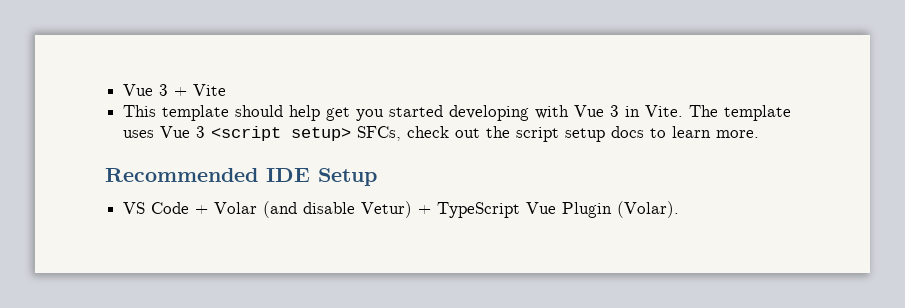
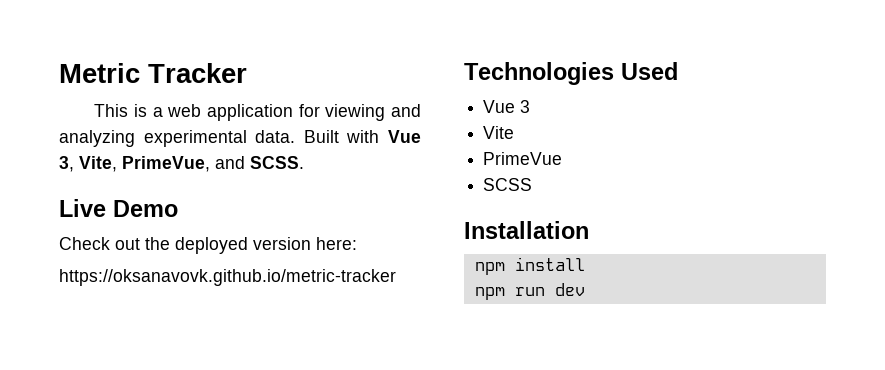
[123,84,188,96] Vue 3 + -> [59,63,247,83] [94,104,422,121] [59,130,421,147] [59,156,304,172] [59,199,178,217] [59,237,357,254] [59,269,396,286] [464,62,678,85] [483,100,531,113] Metric Tracker // This is a web application for viewing and analyzing experimental data. Built with Vue 3, Vite, PrimeVue, and SCSS. // Live Demo // Check out the deployed version here: // https://oksanavovk.github.io/metric-tracker // Technologies Used // Vue 3 //
[123,105,792,121] [123,126,760,142] [105,168,377,186] [123,201,680,218] This template should help get you started developing with Vue 3 in Vite. The template uses Vue 3 <script setup> SFCs, check out the script setup docs to learn more. // Recommended IDE Setup // VS Code + Volar (and disable Vetur) + TypeScript Vue Plugin (Volar). -> [483,152,563,165] [483,178,533,191] [464,221,589,239] [474,257,585,275] [474,283,585,300] PrimeVue // SCSS // Installation // npm install // npm run dev

